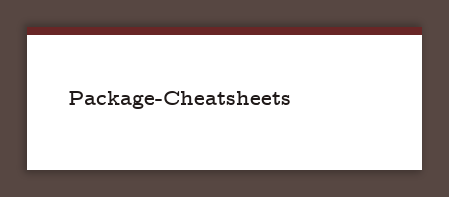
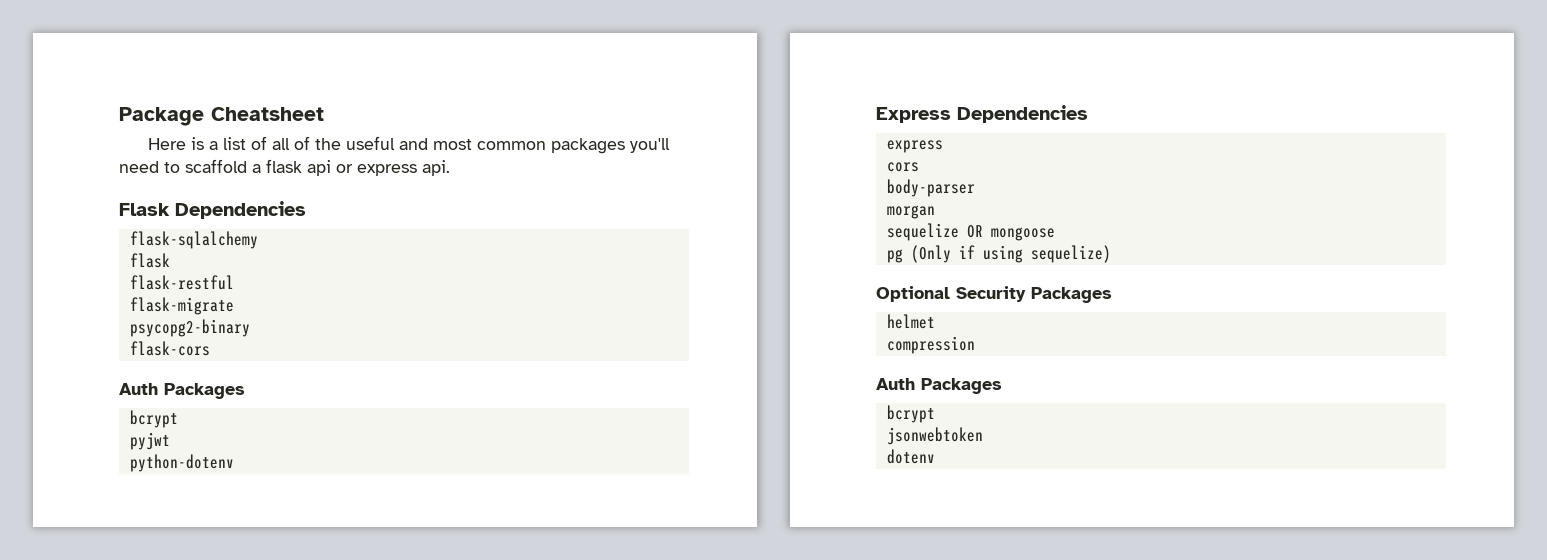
[68,91,291,109] Package-Cheatsheets -> [119,107,324,126] [147,136,670,154] [119,159,450,176] [119,201,306,219] [129,231,258,249] [129,253,170,268] [129,275,234,290] [129,297,234,315] [129,319,250,337] [129,341,210,356] [119,383,245,399] [129,410,178,428] [129,432,170,450] [129,454,234,472] [876,105,1088,123] [886,140,943,153] [886,162,919,172] [886,179,975,197] [886,205,935,219] [886,223,1055,241] [886,245,1111,263] [876,286,1112,303] [886,314,935,329] [886,336,975,354] [876,378,1002,394] [886,405,935,423] [886,427,983,445] [886,449,935,464] Package Cheatsheet // Here is a list of all of the useful and most common packages you'll need to scaffold a flask api or express api. // Flask Dependencies // flask-sqlalchemy // flask // flask-restful // flask-migrate // psycopg2-binary // flask-cors // Auth Packages // bcrypt // pyjwt // python-dotenv // Express Dependencies // express // cors // body-parser // morgan // sequelize OR mongoose // pg (Only if using sequelize) // Optional Security Packages // helmet // compression // Auth Packages // bcrypt // jsonwebtoken // dotenv

